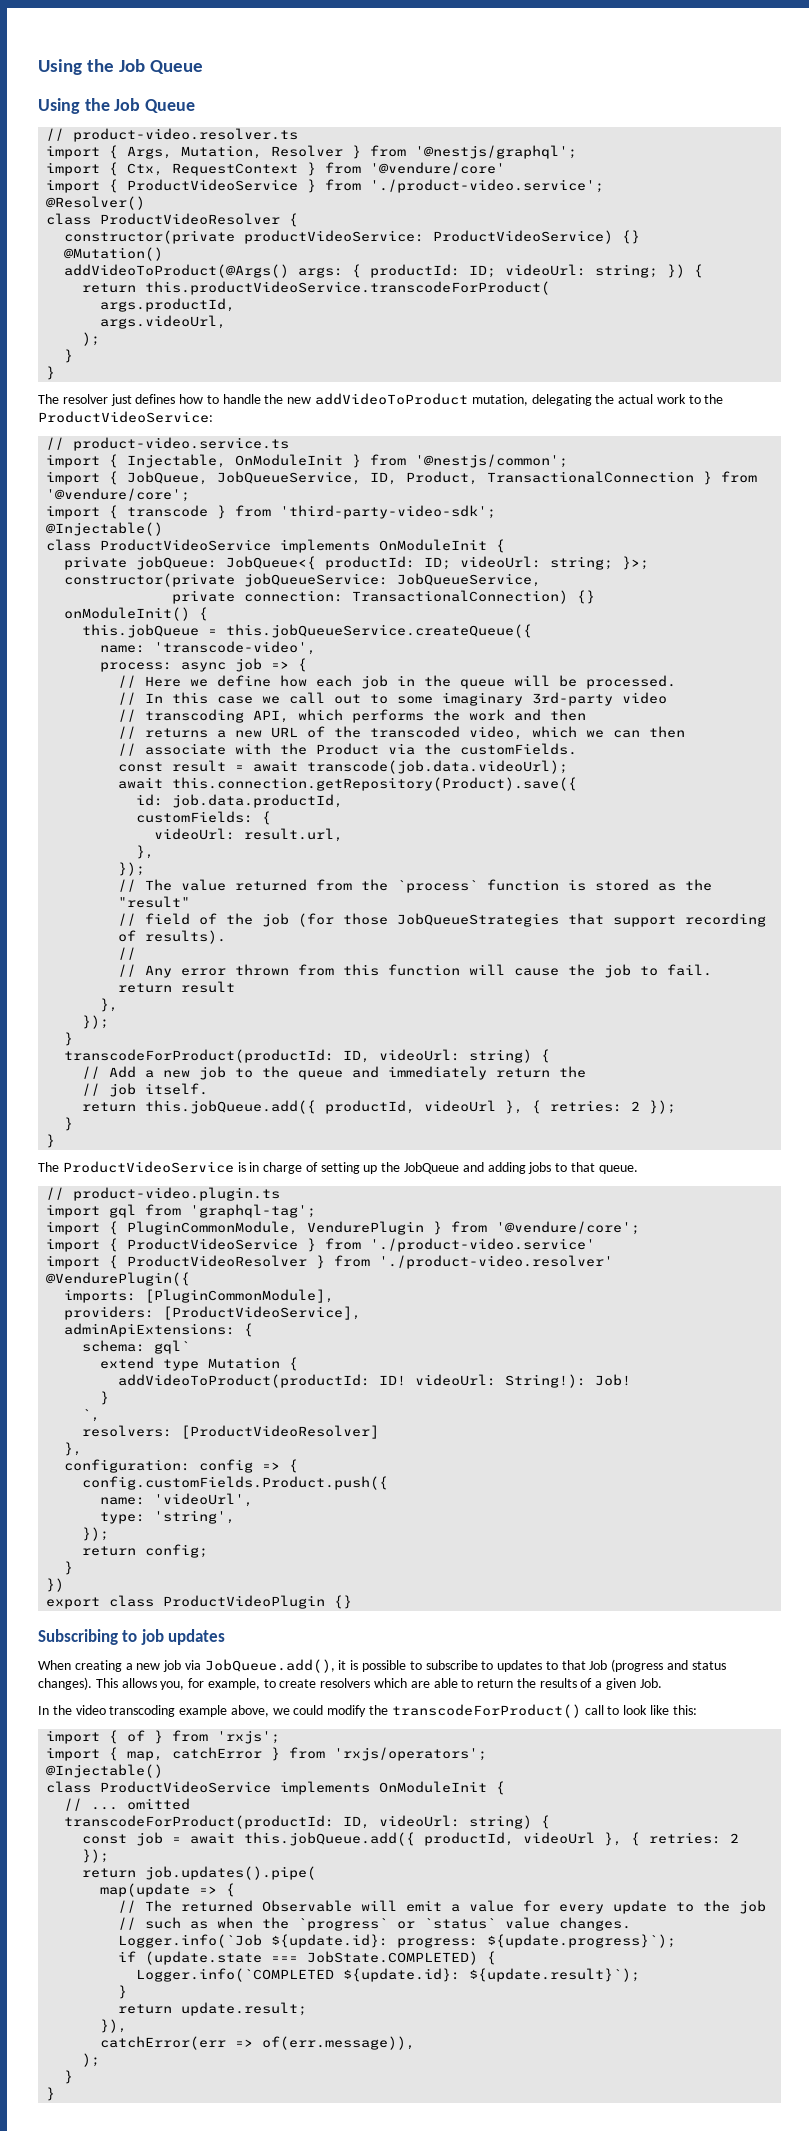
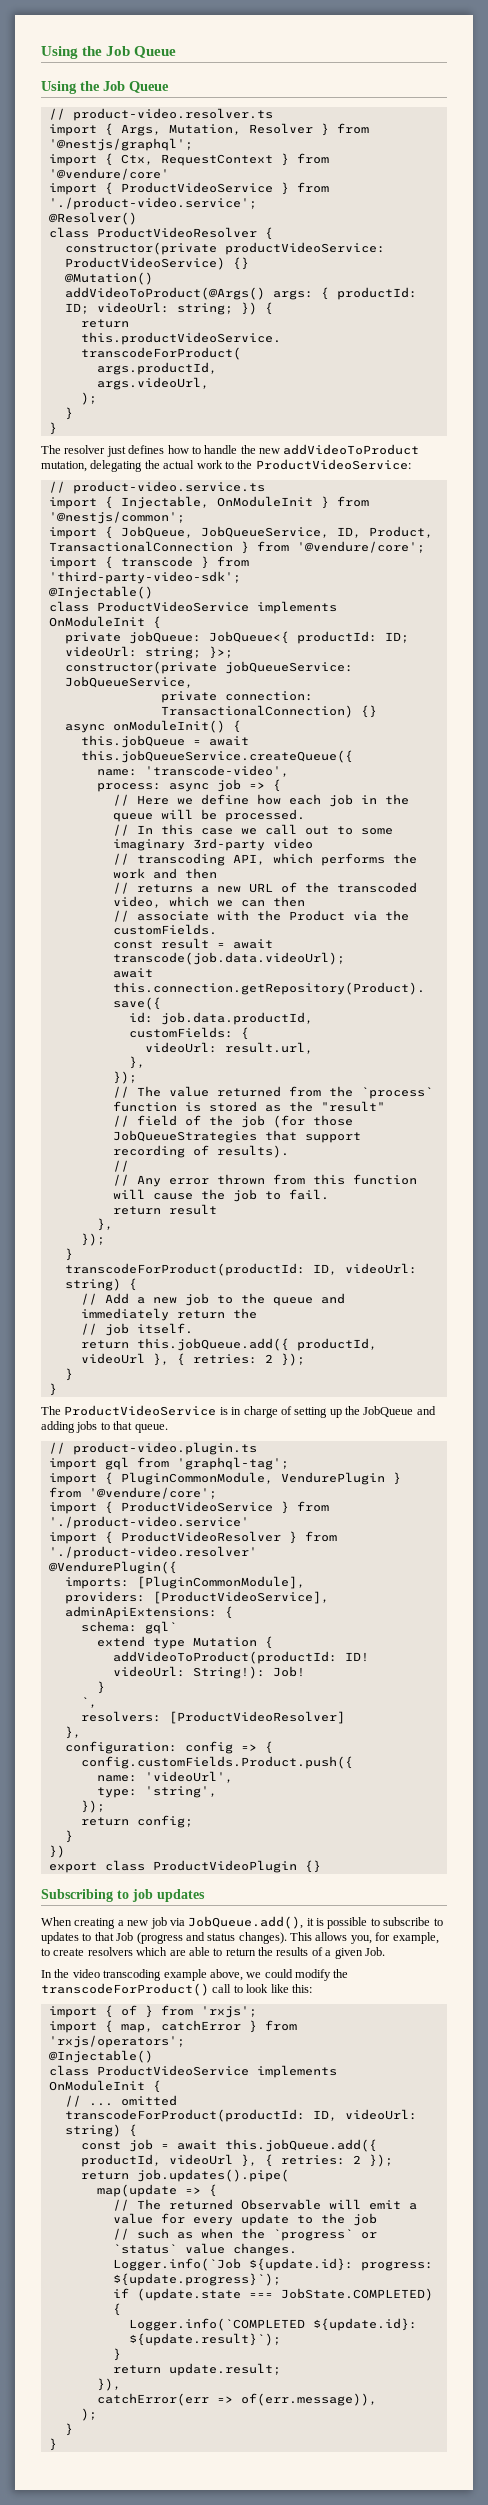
(596, 597) none -> [64,724,105,733] async
(218, 632) none -> [208,736,249,746] await

